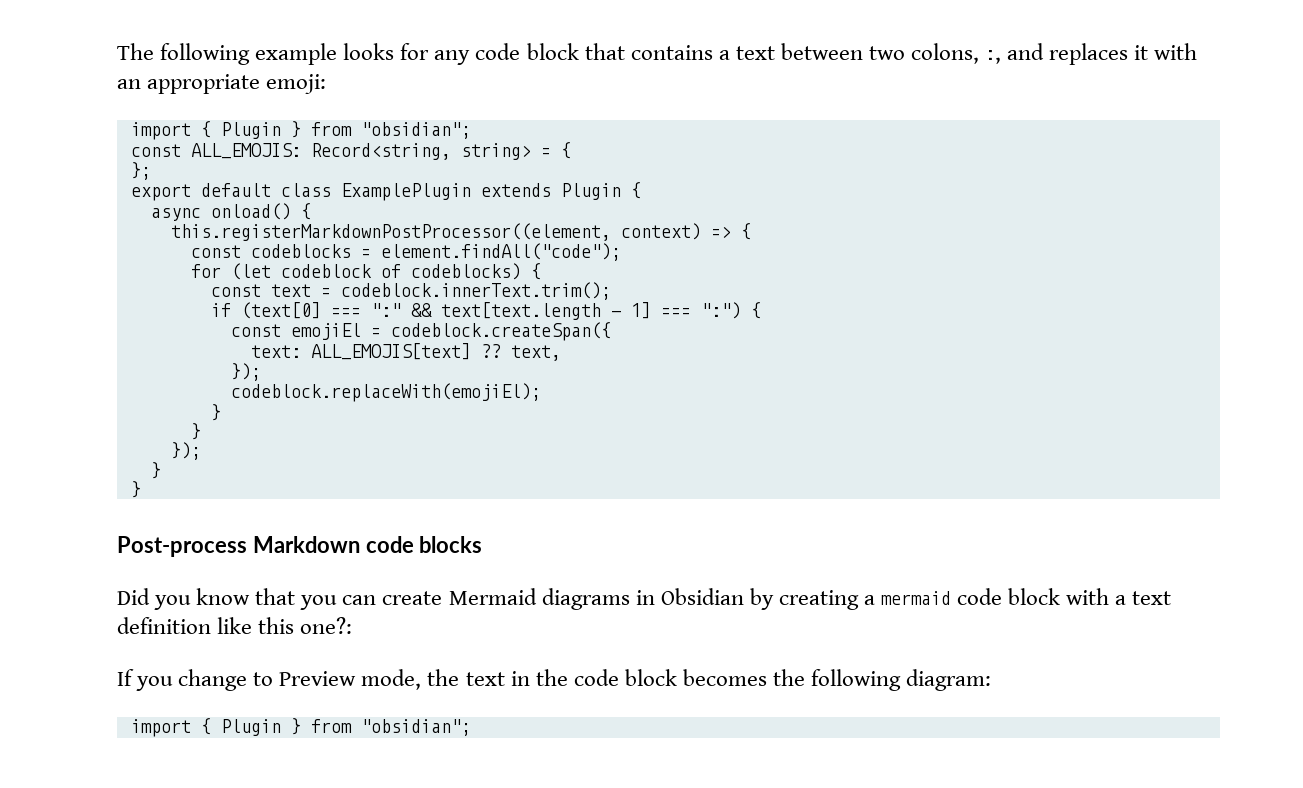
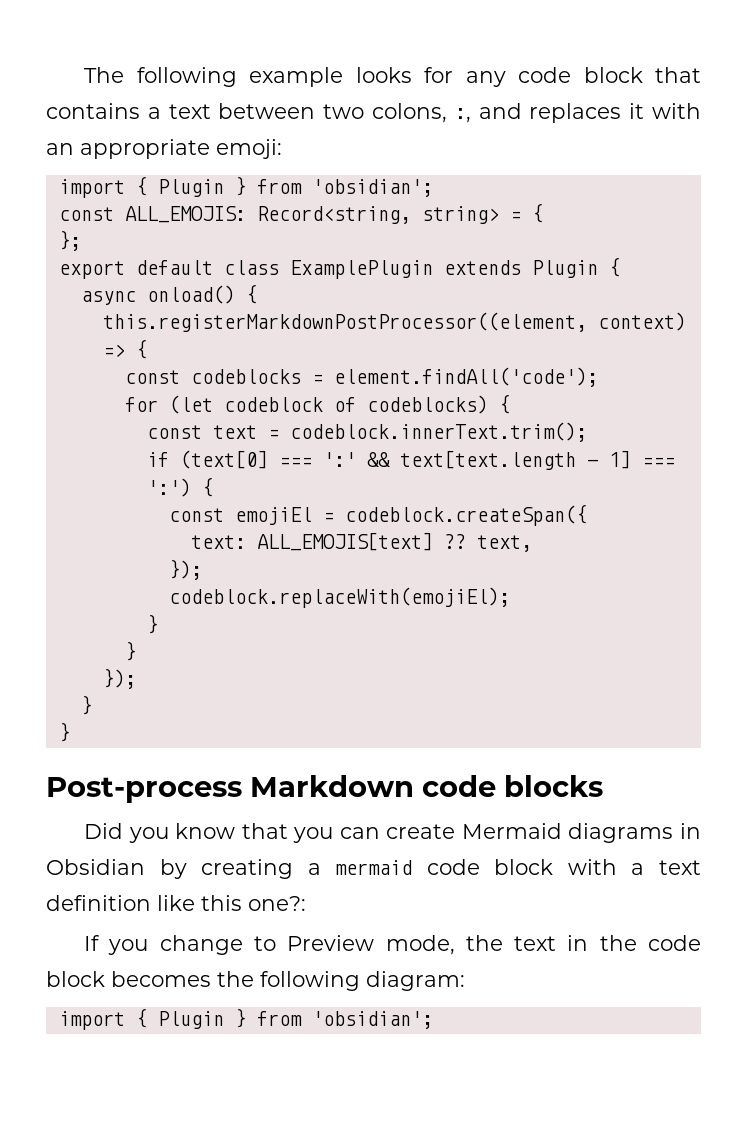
[360,122,471,139] "obsidian"; -> [311,179,433,197] 'obsidian';
[380,243,621,261] element.findAll("code"); -> [333,367,598,387] element.findAll('code');
[370,303,401,317] ":" -> [322,452,356,467] ':'
[700,302,741,319] ":") -> [146,478,191,497] ':')
[360,719,471,736] "obsidian"; -> [311,1011,433,1029] 'obsidian';

